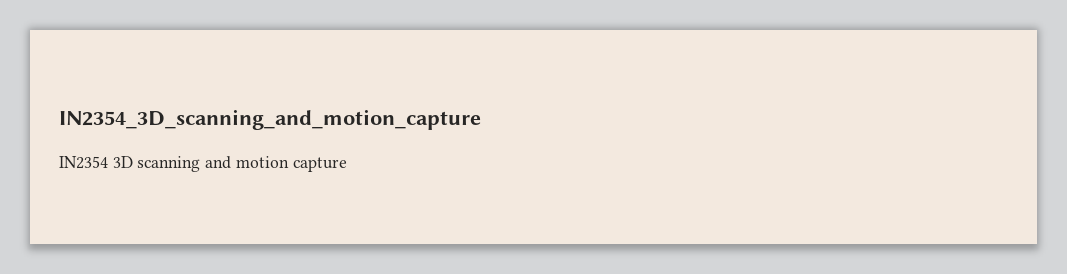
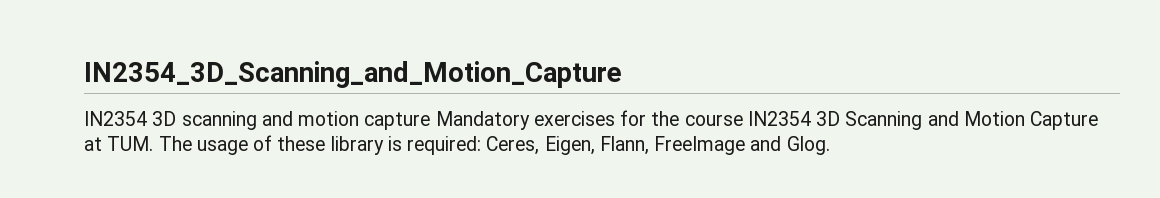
[59,109,481,130] IN2354_3D_scanning_and_motion_capture -> [84,61,622,88] IN2354_3D_Scanning_and_Motion_Capture
(347, 164) none -> [435,110,1099,130] [84,135,830,155] Mandatory exercises for the course IN2354 3D Scanning and Motion Capture at TUM. The usage of these library is required: Ceres, Eigen, Flann, FreeImage and Glog.

